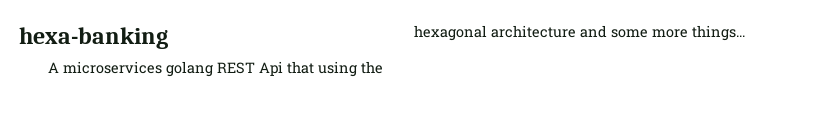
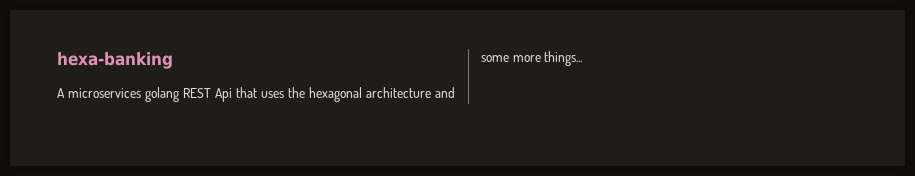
[317,61,357,77] using -> [261,91,284,98] uses

